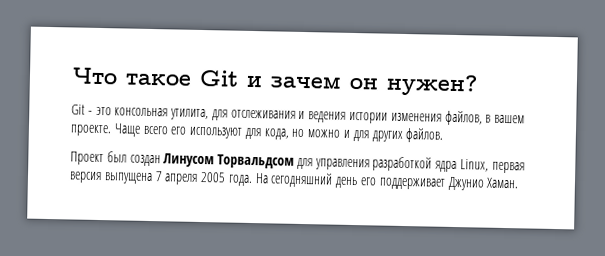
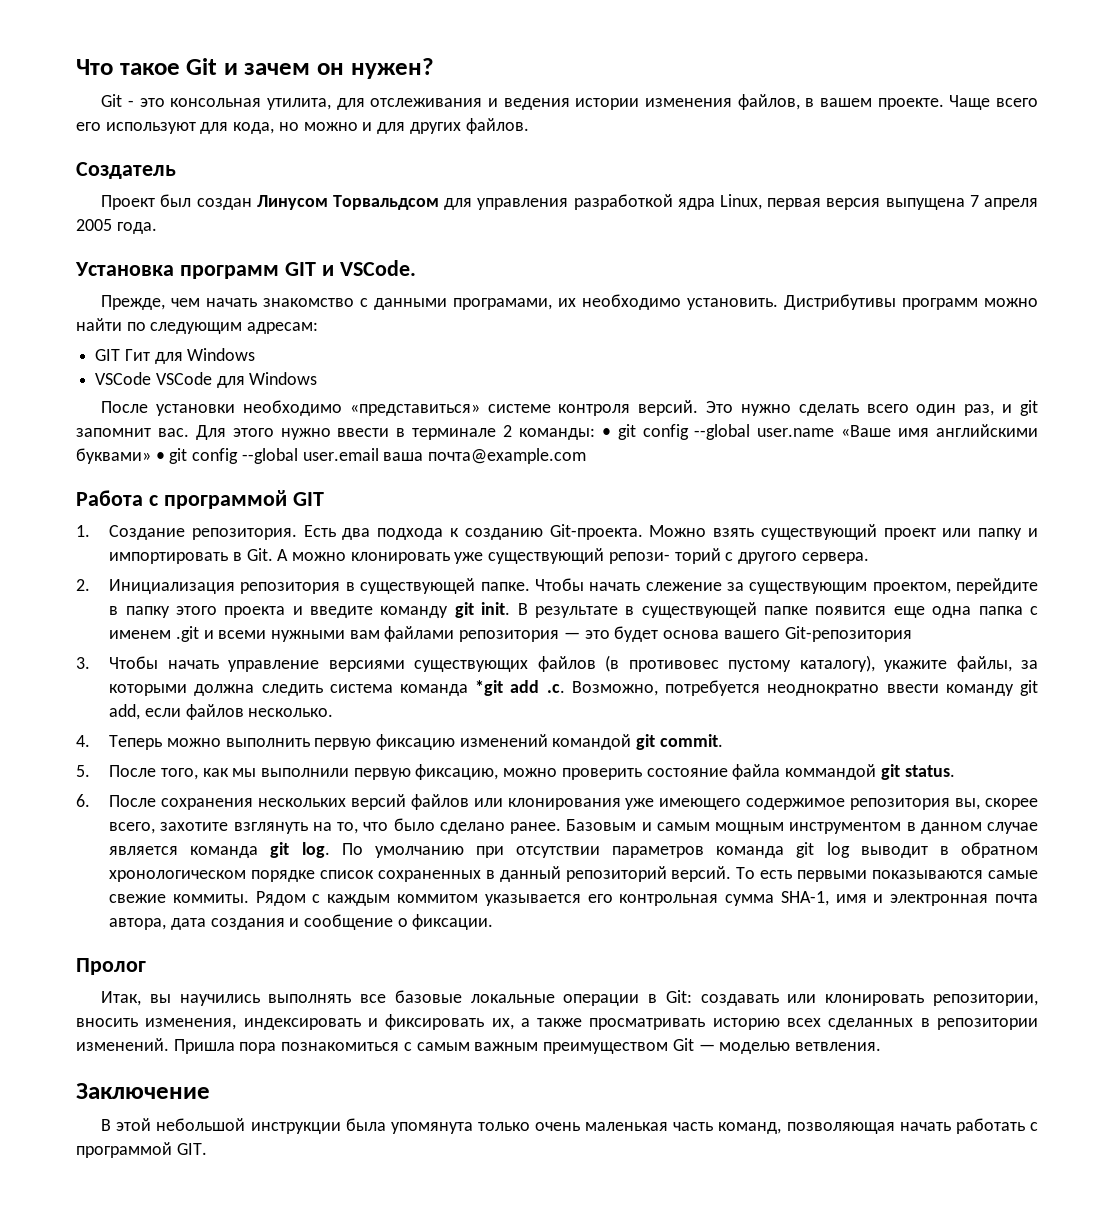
(445, 135) none -> [76,162,176,179] // Создатель
[254,172,520,191] На сегодняшний день его поддерживает Джунио Хаман. -> [75,260,416,279] [101,294,1038,310] [76,318,319,334] [95,348,256,364] [95,372,318,388] [101,400,1038,416] [76,424,1038,440] [76,448,587,464] [76,490,324,509] [76,524,1038,540] [109,548,869,564] [76,578,1038,594] [109,602,1039,618] [109,626,912,642] [76,655,1038,672] [109,680,1039,696] [109,704,334,720] [76,734,723,750] [76,764,955,780] [76,794,1038,810] [109,818,1038,834] [109,842,1038,858] [109,866,1038,882] [109,891,1039,906] [109,914,494,930] [76,958,146,975] [101,990,1038,1006] [76,1014,1038,1030] [76,1038,881,1054] [76,1083,210,1099] [101,1118,1039,1134] [76,1142,207,1158] // Установка программ GIT и VSCode. // Прежде, чем начать знакомство с данными програмами, их необходимо установить. Дистрибутивы программ можно найти по следующим адресам: // GIT Гит для Windows // VSCode VSCode для Windows // После установки необходимо «представиться» системе контроля версий. Это нужно сделать всего один раз, и git запомнит вас. Для этого нужно ввести в терминале 2 команды: • git config --global user.name «Ваше имя английскими буквами» • git config --global user.email ваша почта@example.com // Работа с программой GIT // 1. Создание репозитория. Есть два подхода к созданию Git-проекта. Можно взять существующий проект или папку и импортировать в Git. А можно клонировать уже существующий репози- торий с другого сервера. // 2. Инициализация репозитория в существующей папке. Чтобы начать слежение за существующим проектом, перейдите в папку этого проекта и введите команду git init. В результате в существующей папке появится еще одна папка с именем .git и всеми нужными вам файлами репозитория — это будет основа вашего Git-репозитория // 3. Чтобы начать управление версиями существующих файлов (в противовес пустому каталогу), укажите файлы, за которыми должна следить система команда *git add .c. Возможно, потребуется неоднократно ввести команду git add, если файлов несколько. // 4. Теперь можно выполнить первую фиксацию изменений командой git commit. // 5. После того, как мы выполнили первую фиксацию, можно проверить состояние файла коммандой git status. // 6. После сохранения нескольких версий файлов или клонирования уже имеющего содержимое репозитория вы, скорее всего, захотите взглянуть на то, что было сделано ранее. Базовым и самым мощным инструментом в данном случае является команда git log. По умолчанию при отсутствии параметров команда git log выводит в обратном хронологическом порядке список сохраненных в данный репозиторий версий. То есть первыми показываются самые свежие коммиты. Рядом с каждым коммитом указывается его контрольная сумма SHA-1, имя и электронная почта автора, дата создания и сообщение о фиксации. // Пролог // Итак, вы научились выполнять все базовые локальные операции в Git: создавать или клонировать репозитории, вносить изменения, индексировать и фиксировать их, а также просматривать историю всех сделанных в репозитории изменений. Пришла пора познакомиться с самым важным преимуществом Git — моделью ветвления. // Заключение // В этой небольшой инструкции была упомянута только очень маленькая часть команд, позволяющая начать работать с программой GIT.

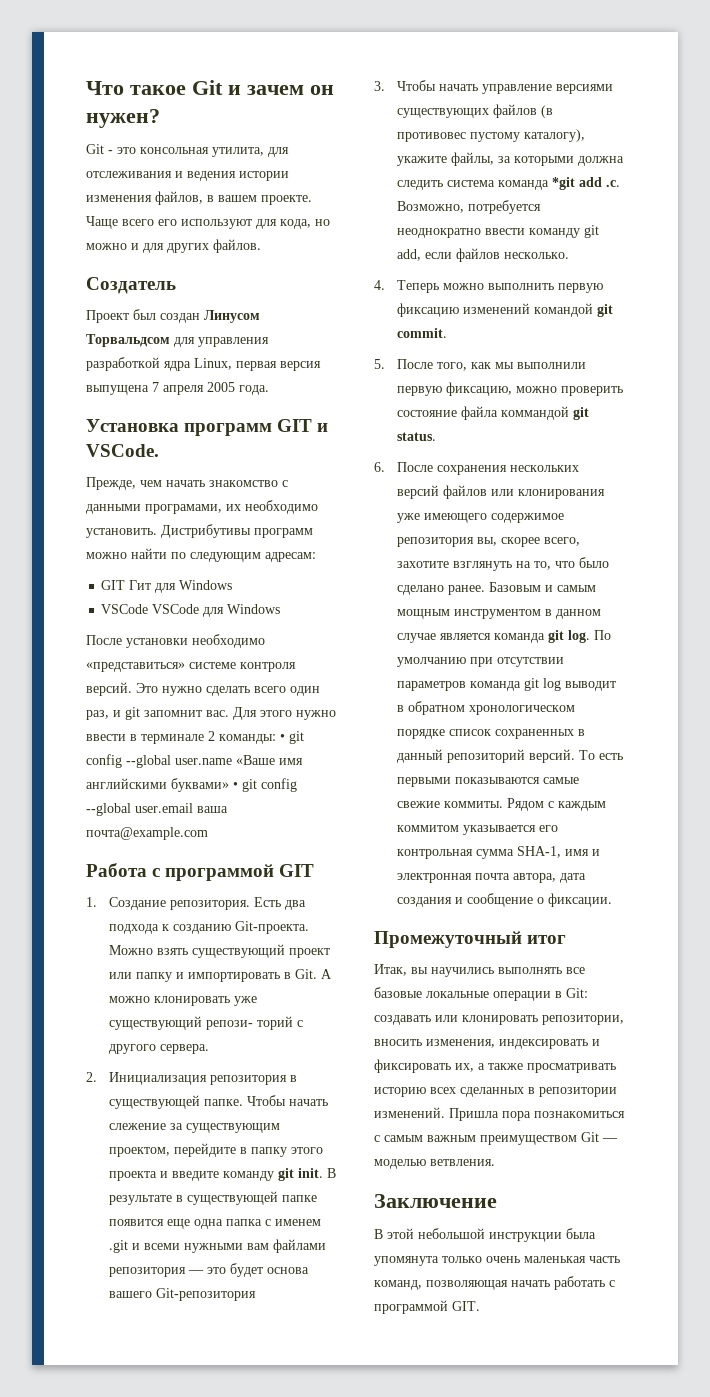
[76,958,146,975] Пролог -> [374,931,567,948] Промежуточный итог

